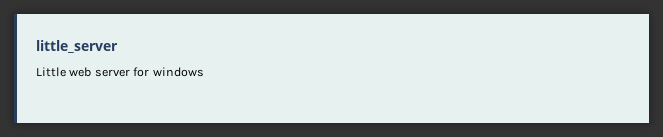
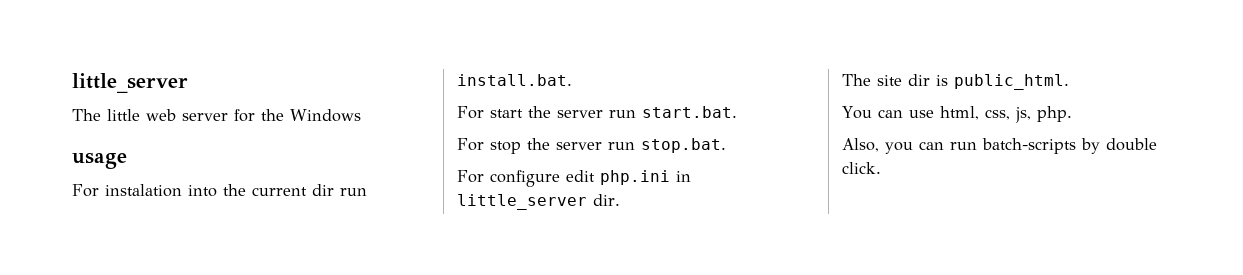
[36,67,66,77] Little -> [72,109,140,121] The little
[152,67,204,77] windows -> [261,109,361,122] [72,153,127,169] [72,184,367,197] [457,74,572,86] [457,106,737,119] [457,138,726,154] [457,170,691,187] [457,194,620,210] [842,74,1069,90] [842,106,1072,123] [842,138,1157,154] [842,162,881,174] the Windows // usage // For instalation into the current dir run install.bat. // For start the server run start.bat. // For stop the server run stop.bat. // For configure edit php.ini in little_server dir. // The site dir is public_html. // You can use html, css, js, php. // Also, you can run batch-scripts by double click.

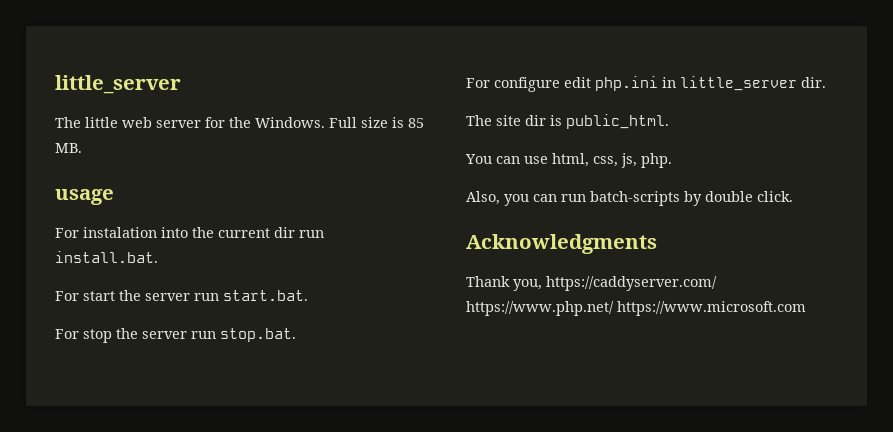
[290,109,361,122] Windows -> [255,117,424,128] [55,143,82,153] Windows. Full size is 85 MB.
(881, 168) none -> [466,234,657,254] [466,276,717,291] [466,301,806,316] // Acknowledgments // Thank you, https://caddyserver.com/ https://www.php.net/ https://www.microsoft.com

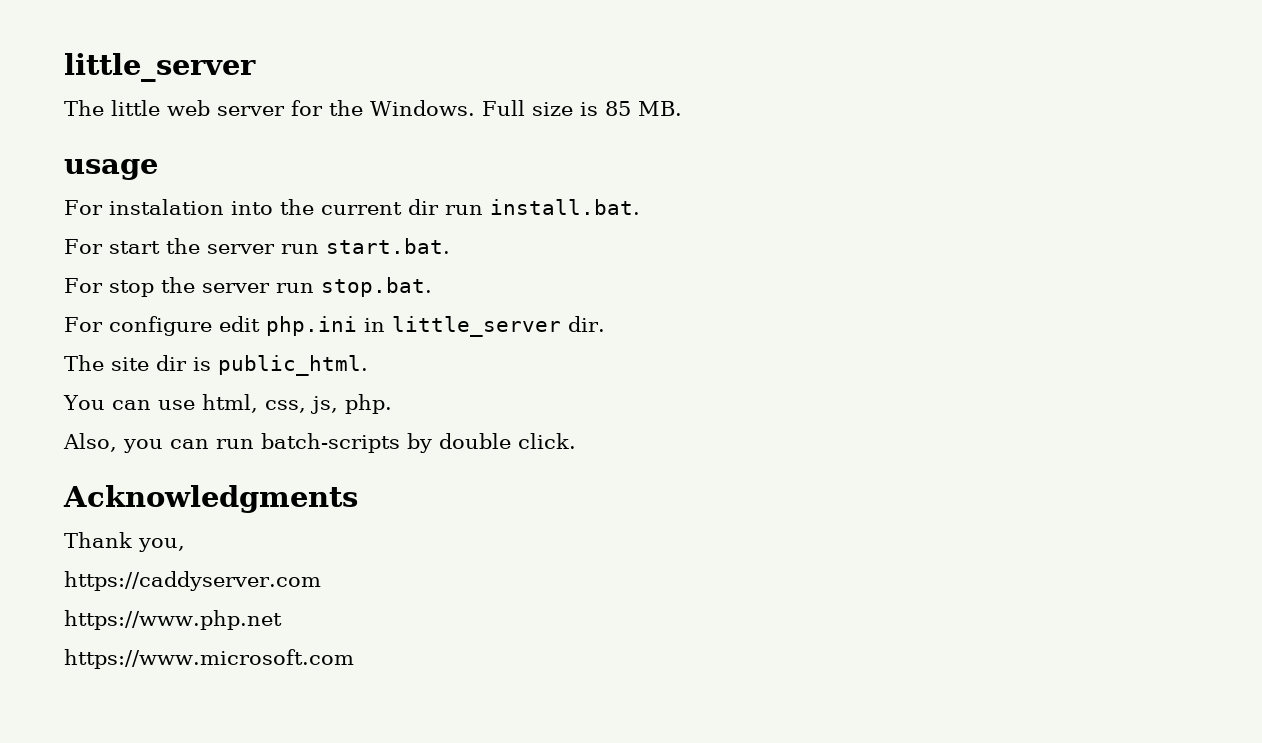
[546,276,717,291] [466,301,614,316] https://caddyserver.com/ https://www.php.net/ -> [64,571,321,591] [64,610,282,630] // https://caddyserver.com // https://www.php.net //

